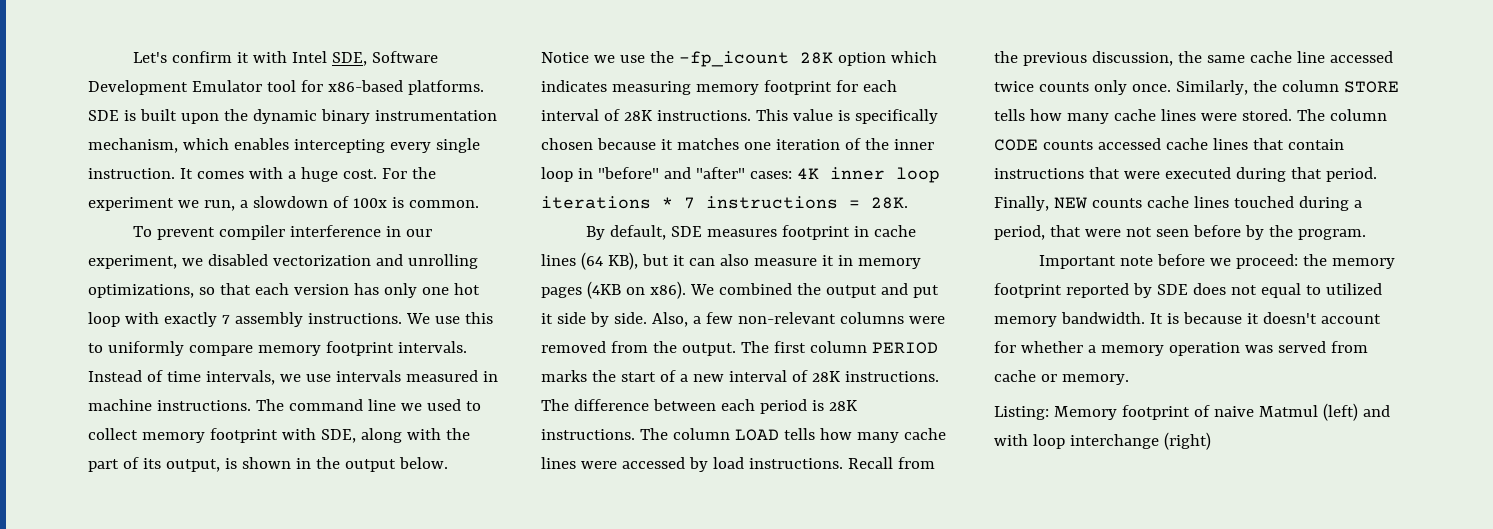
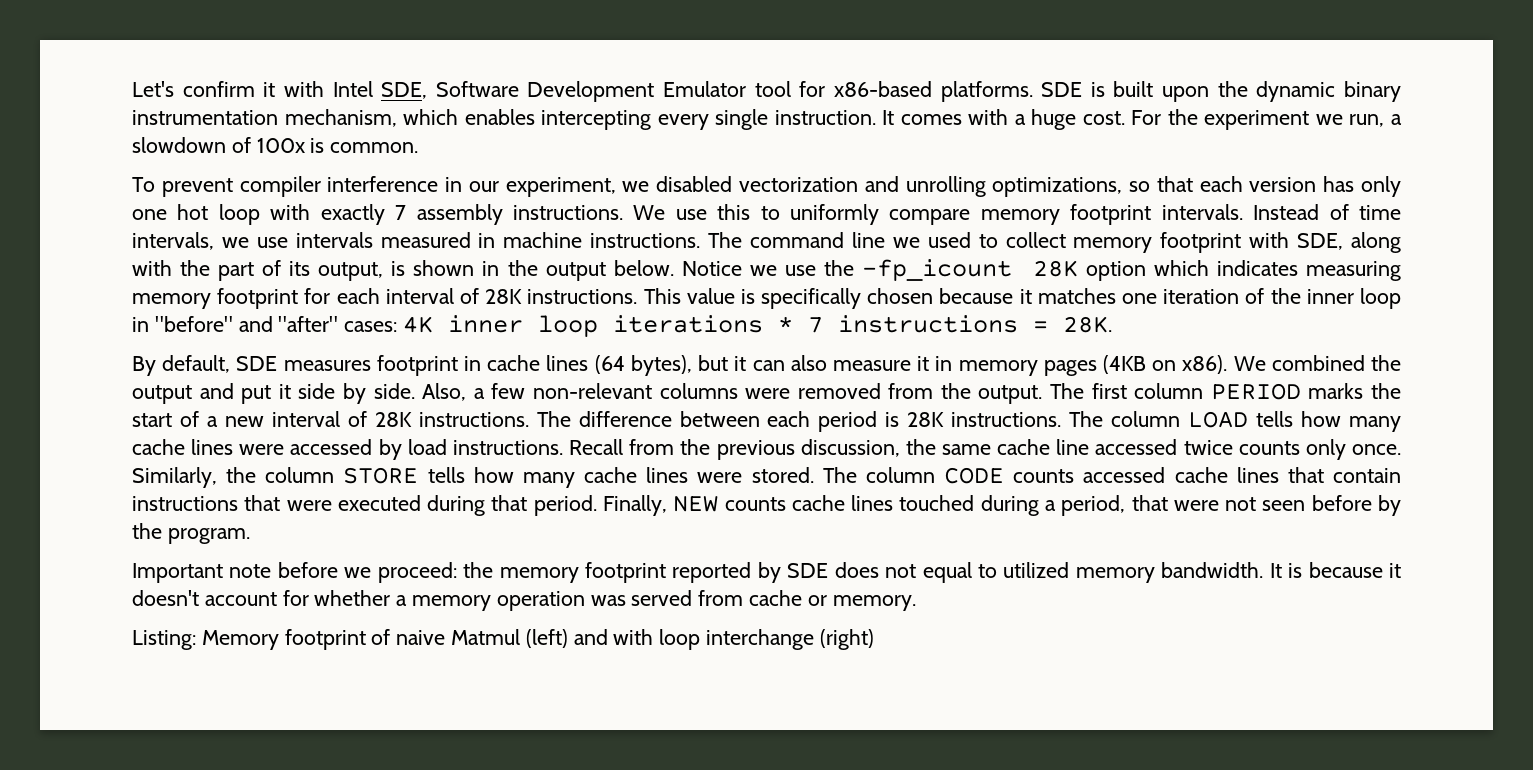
[607,252,638,270] KB), -> [630,355,692,376] bytes),

